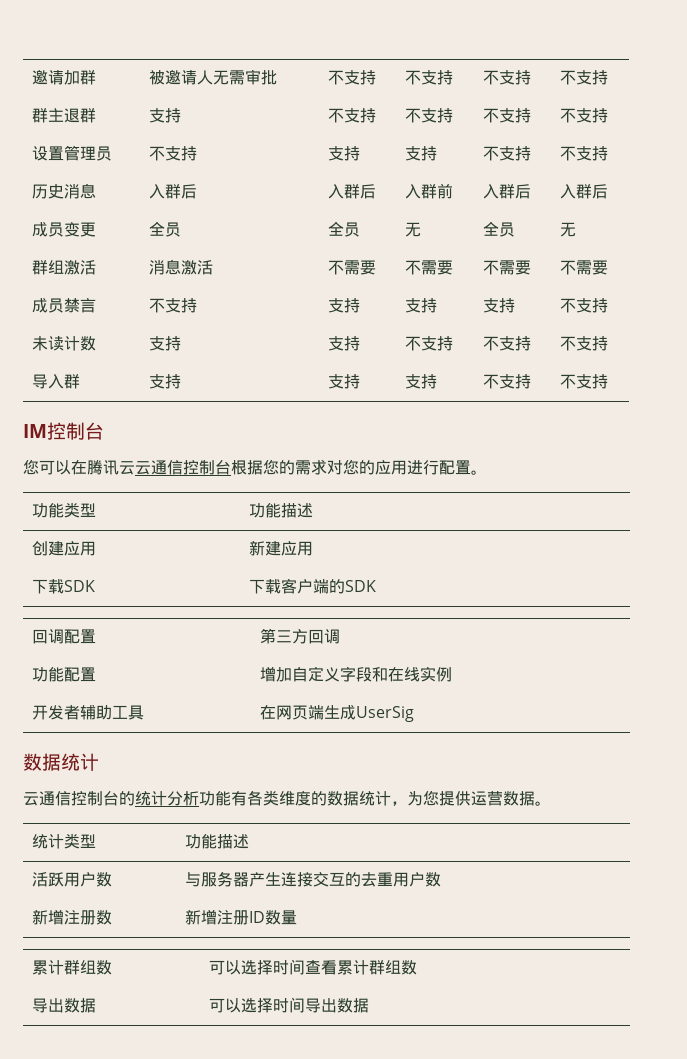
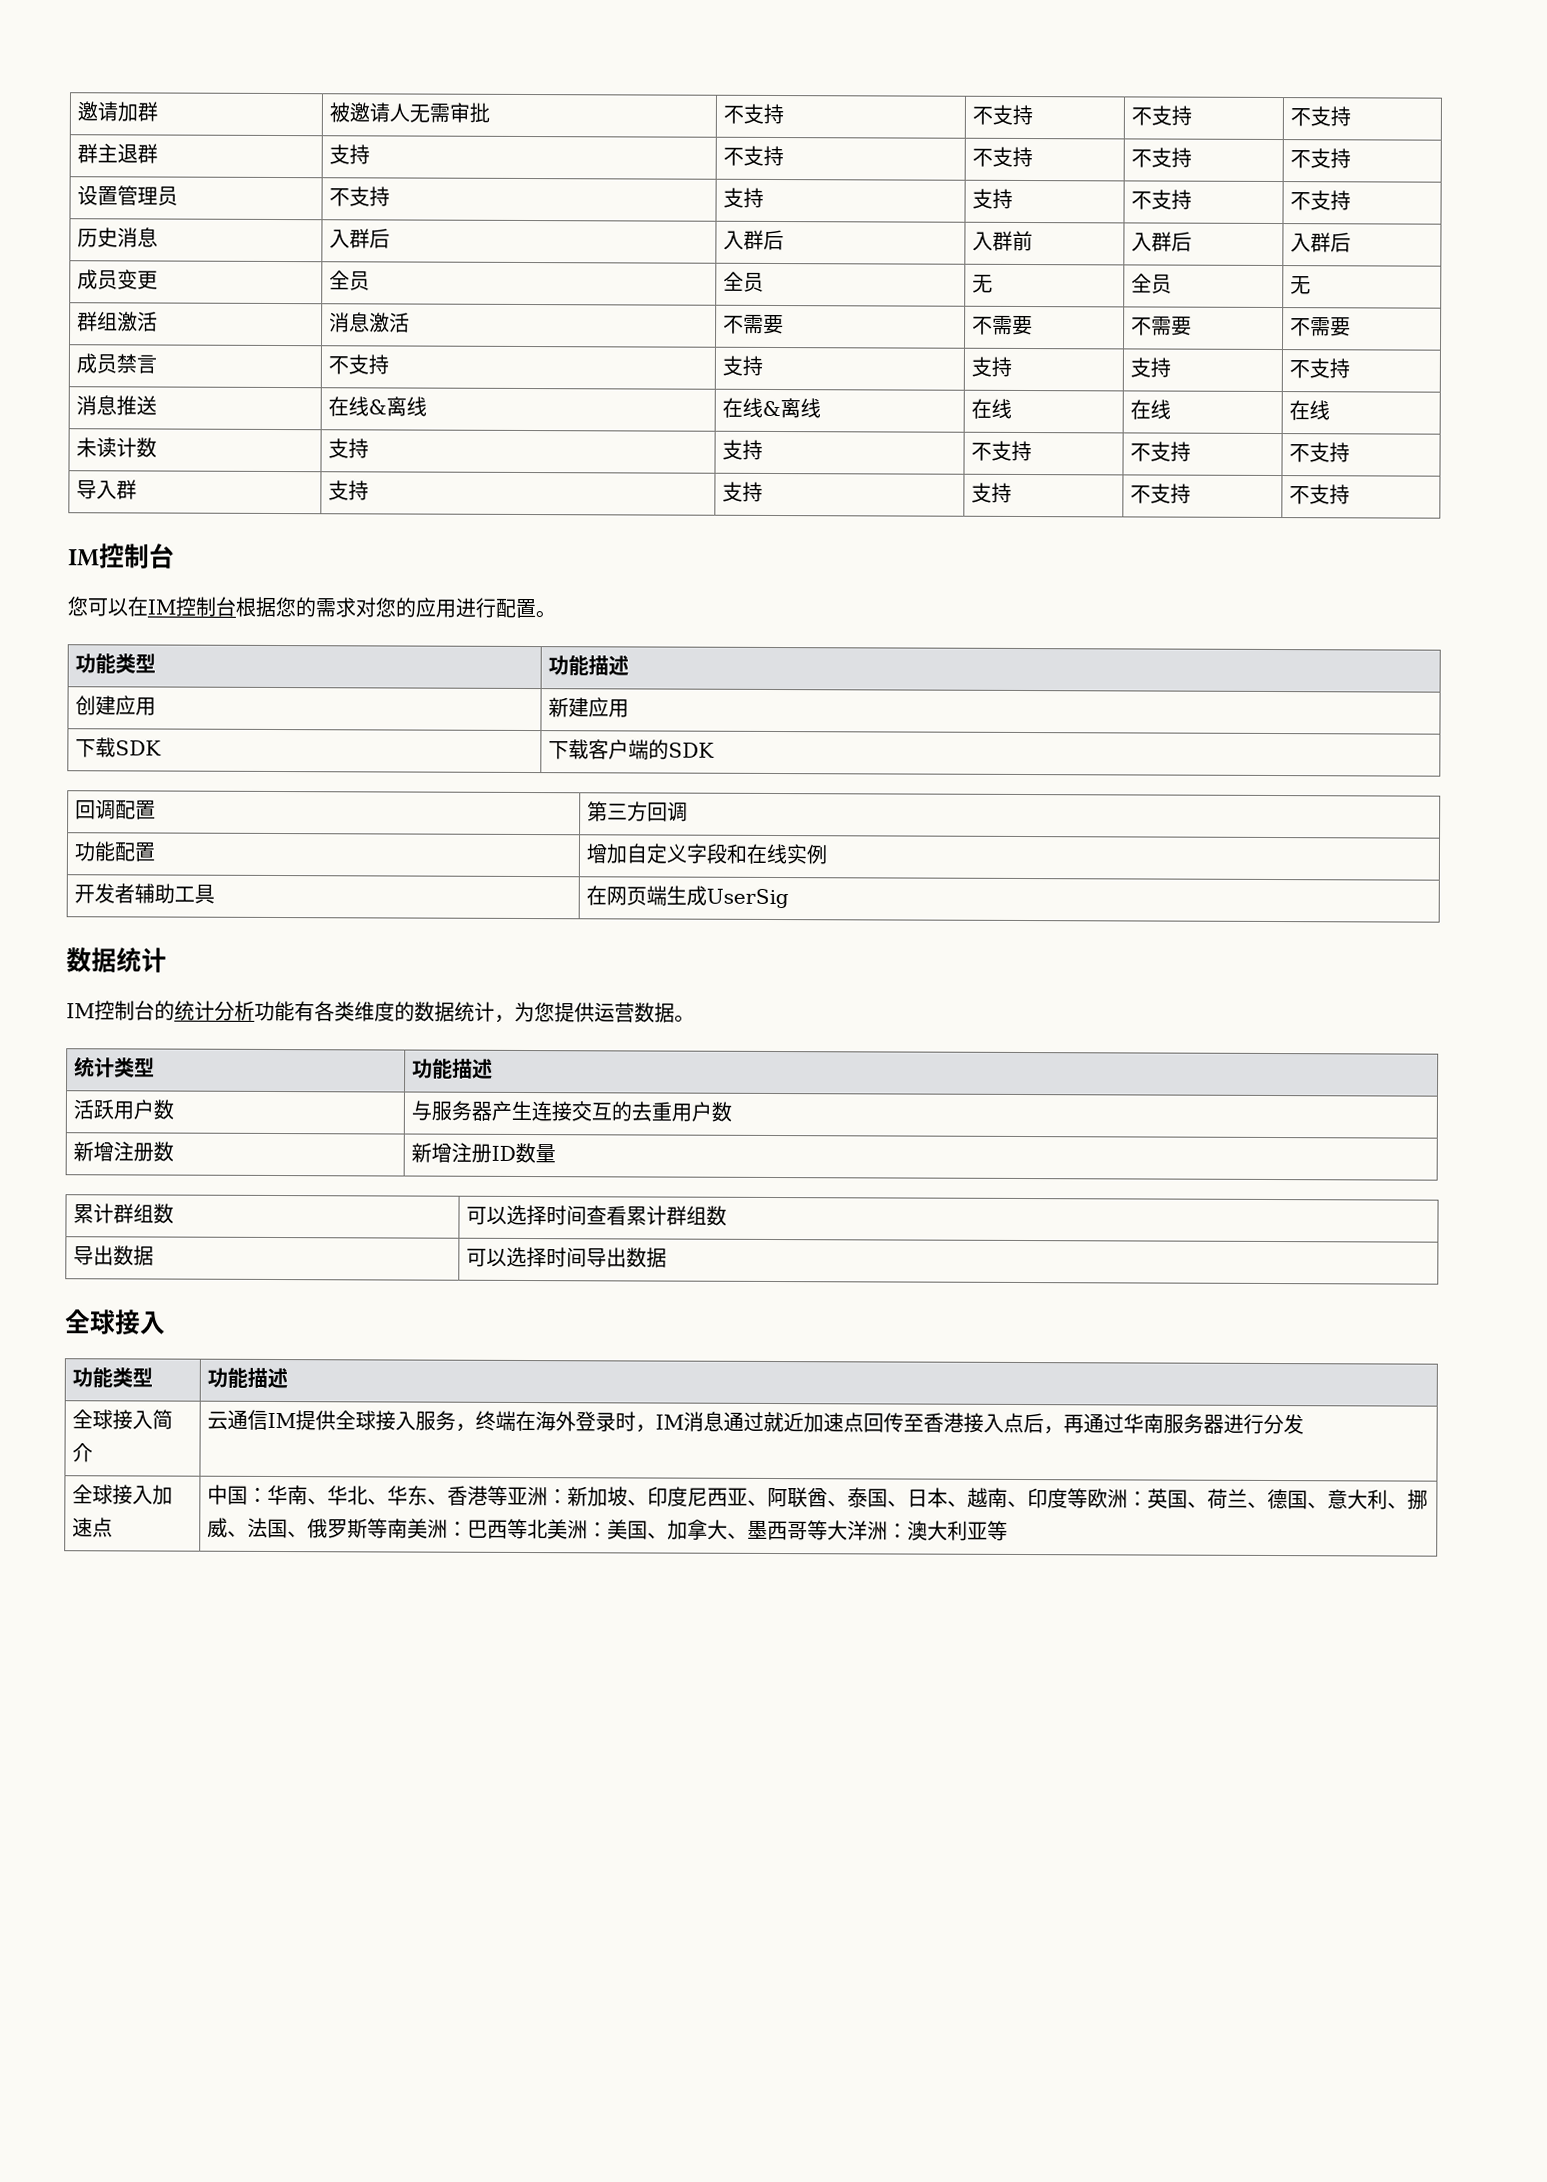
(609, 305) none -> [76,395,158,416] [328,396,428,417] [722,397,822,419] [971,398,1013,419] [1130,399,1172,420] [1289,400,1331,421] // 消息推送 | 在线&离线 | 在线&离线 | 在线 | 在线 | 在线
[87,460,183,475] 腾讯云云通信 -> [147,599,176,615] IM
[23,791,71,806] 云通信 -> [66,1003,95,1019] IM
(370, 1005) none -> [65,1309,166,1335] [72,1367,154,1388] [207,1367,289,1389] [72,1409,174,1430] [72,1443,94,1463] [207,1409,1305,1435] [72,1484,174,1505] [72,1517,114,1538] [207,1484,1429,1510] [207,1517,1009,1541] // 全球接入 // 功能类型 | 功能描述 // 全球接入简介 | 云通信IM提供全球接入服务，终端在海外登录时，IM消息通过就近加速点回传至香港接入点后，再通过华南服务器进行分发 // 全球接入加速点 | 中国：华南、华北、华东、香港等亚洲：新加坡、印度尼西亚、阿联酋、泰国、日本、越南、印度等欧洲：英国、荷兰、德国、意大利、挪威、法国、俄罗斯等南美洲：巴西等北美洲：美国、加拿大、墨西哥等大洋洲：澳大利亚等

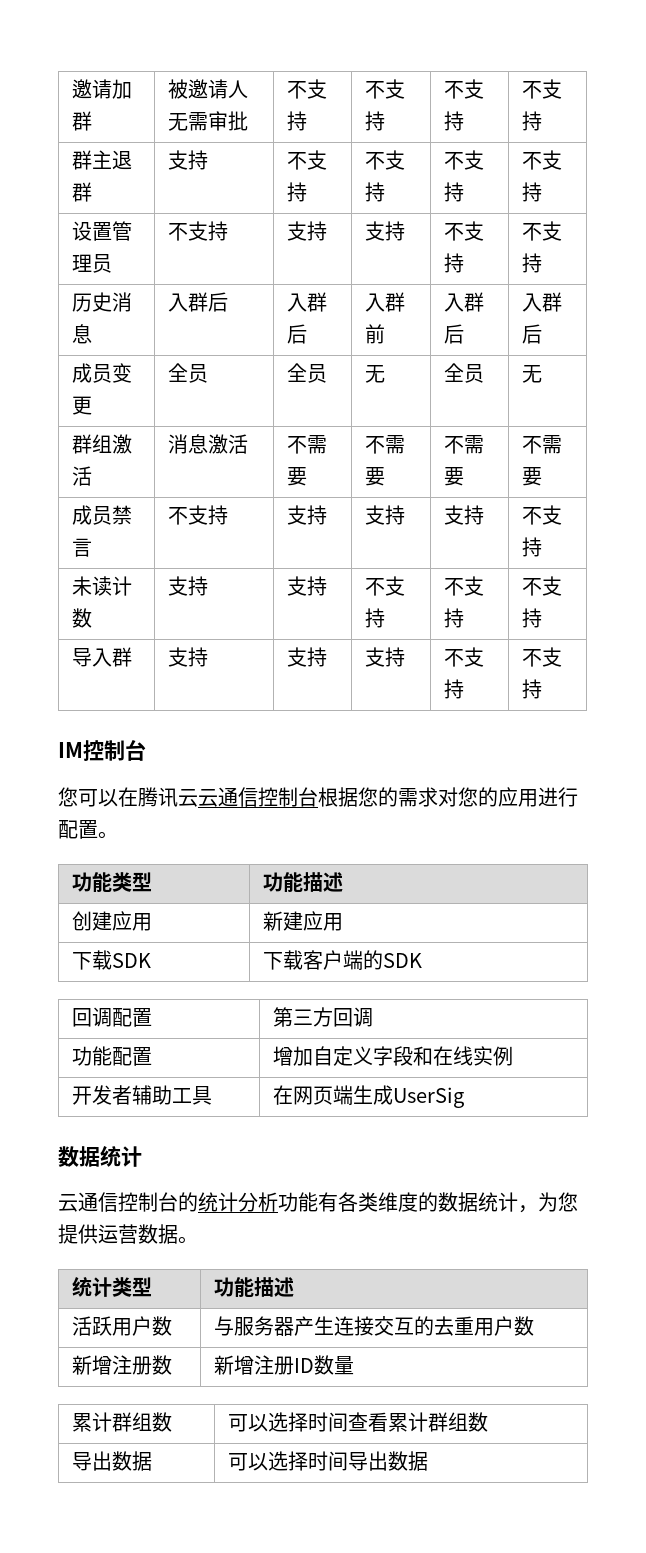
[76,395,158,416] [328,396,428,417] [722,397,822,419] [971,398,1013,419] [1130,399,1172,420] [1289,400,1331,421] // 消息推送 | 在线&离线 | 在线&离线 | 在线 | 在线 | 在线 -> (543, 547) none
[147,599,176,615] IM -> [138,787,258,807] 腾讯云云通信
[66,1003,95,1019] IM -> [58,1192,118,1212] 云通信
[65,1309,166,1335] [72,1367,154,1388] [207,1367,289,1389] [72,1409,174,1430] [72,1443,94,1463] [207,1409,1305,1435] [72,1484,174,1505] [72,1517,114,1538] [207,1484,1429,1510] [207,1517,1009,1541] // 全球接入 // 功能类型 | 功能描述 // 全球接入简介 | 云通信IM提供全球接入服务，终端在海外登录时，IM消息通过就近加速点回传至香港接入点后，再通过华南服务器进行分发 // 全球接入加速点 | 中国：华南、华北、华东、香港等亚洲：新加坡、印度尼西亚、阿联酋、泰国、日本、越南、印度等欧洲：英国、荷兰、德国、意大利、挪威、法国、俄罗斯等南美洲：巴西等北美洲：美国、加拿大、墨西哥等大洋洲：澳大利亚等 -> (429, 1461) none

